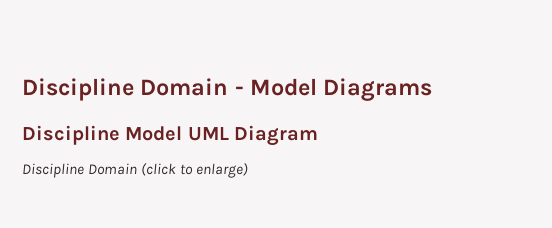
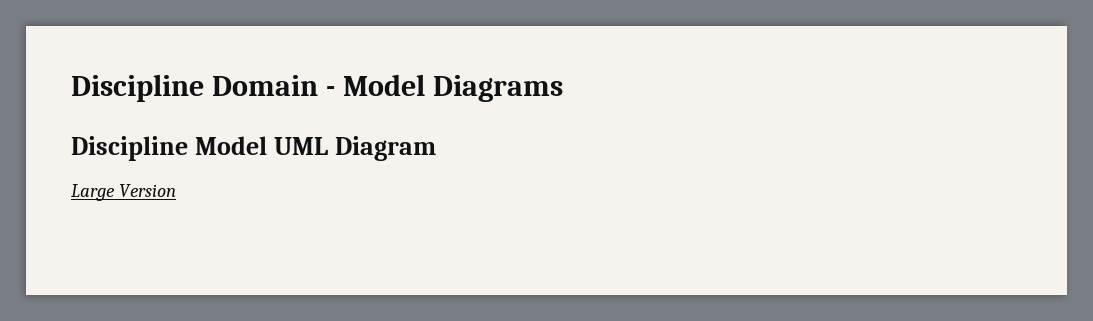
[22,163,249,178] Discipline Domain (click to enlarge) -> [71,184,177,201] Large Version

